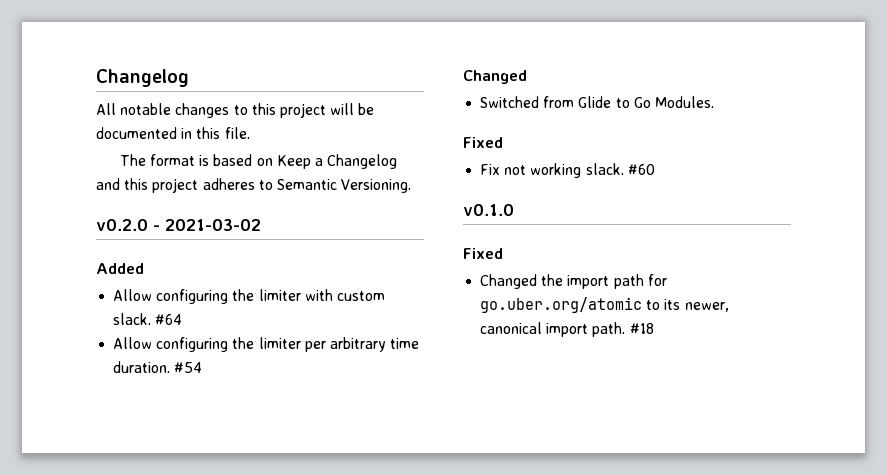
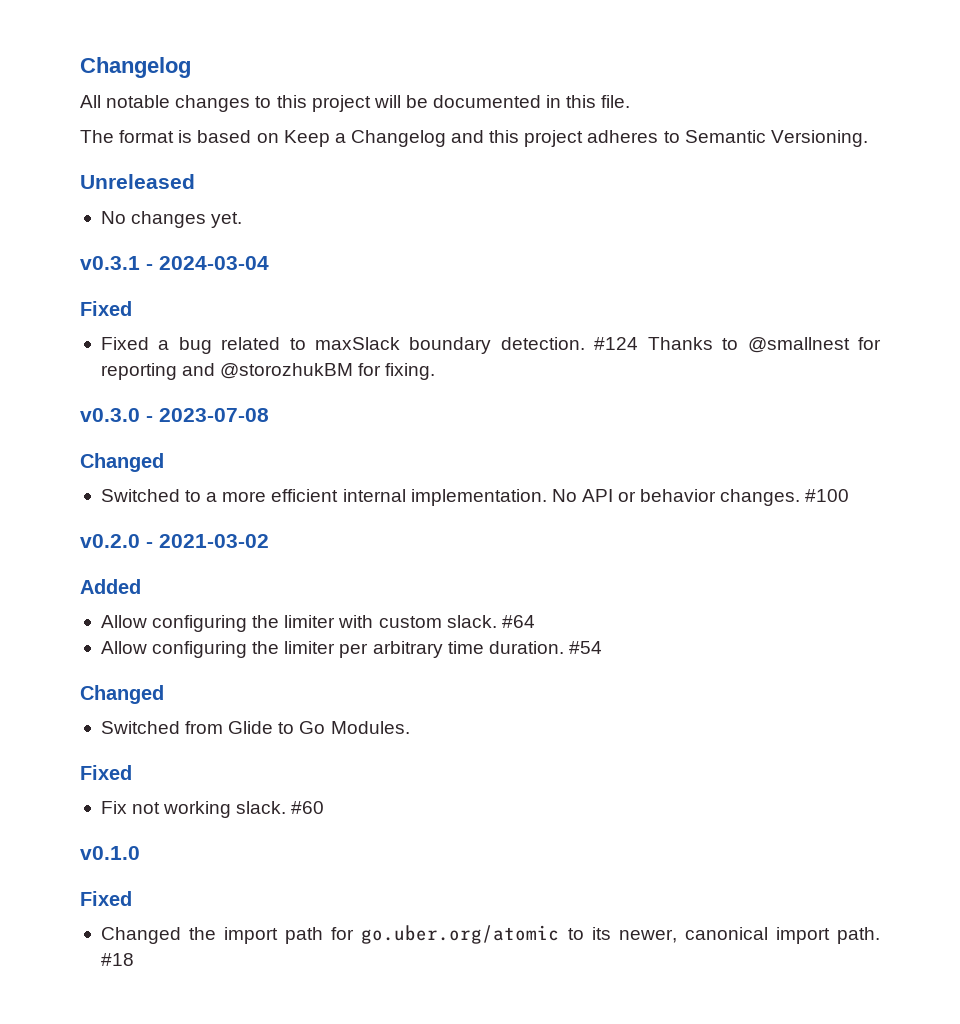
(412, 186) none -> [80,174,195,189] [100,211,243,228] [80,256,269,270] [80,301,132,316] [100,337,881,354] [100,363,436,380] [80,408,269,422] [80,453,164,472] [100,489,850,506] // Unreleased // No changes yet. // v0.3.1 - 2024-03-04 // Fixed // Fixed a bug related to maxSlack boundary detection. #124 Thanks to @smallnest for reporting and @storozhukBM for fixing. // v0.3.0 - 2023-07-08 // Changed // Switched to a more efficient internal implementation. No API or behavior changes. #100

